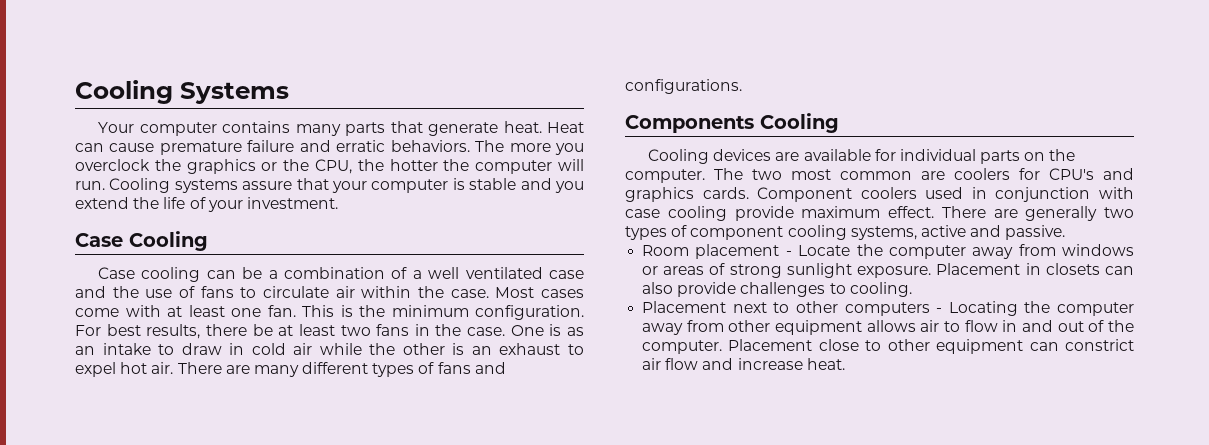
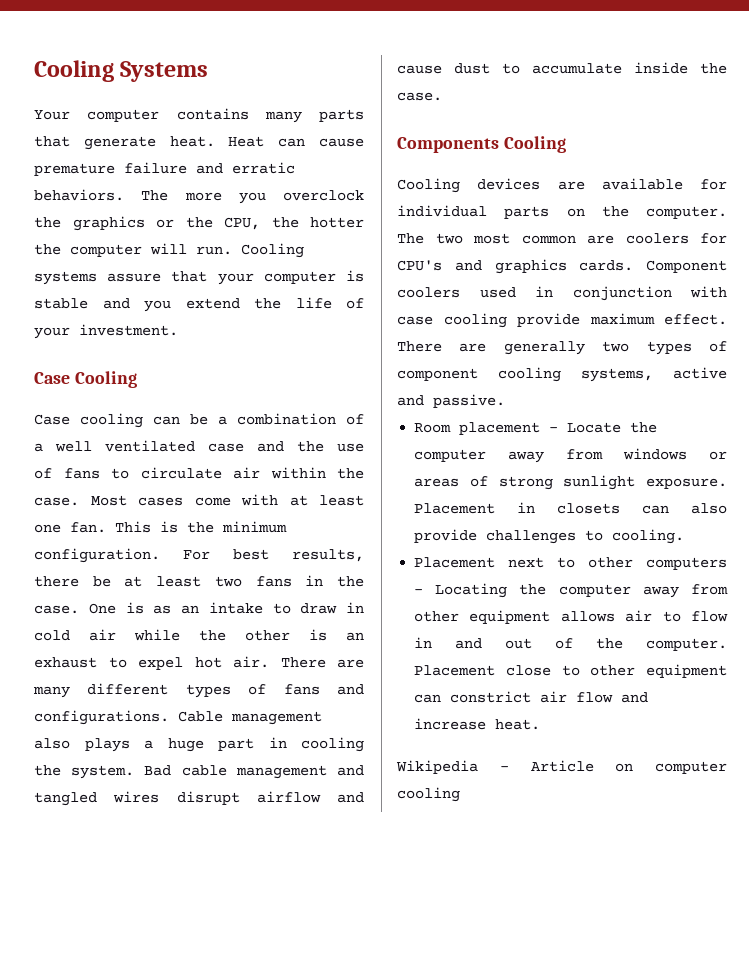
(742, 86) none -> [178,711,322,725] [34,737,364,752] [34,765,364,779] [34,791,364,806] [397,62,727,74] [397,92,442,101] Cable management also plays a huge part in cooling the system. Bad cable management and tangled wires disrupt airflow and cause dust to accumulate inside the case.
(845, 364) none -> [396,760,727,774] [397,787,460,802] // Wikipedia - Article on computer cooling

